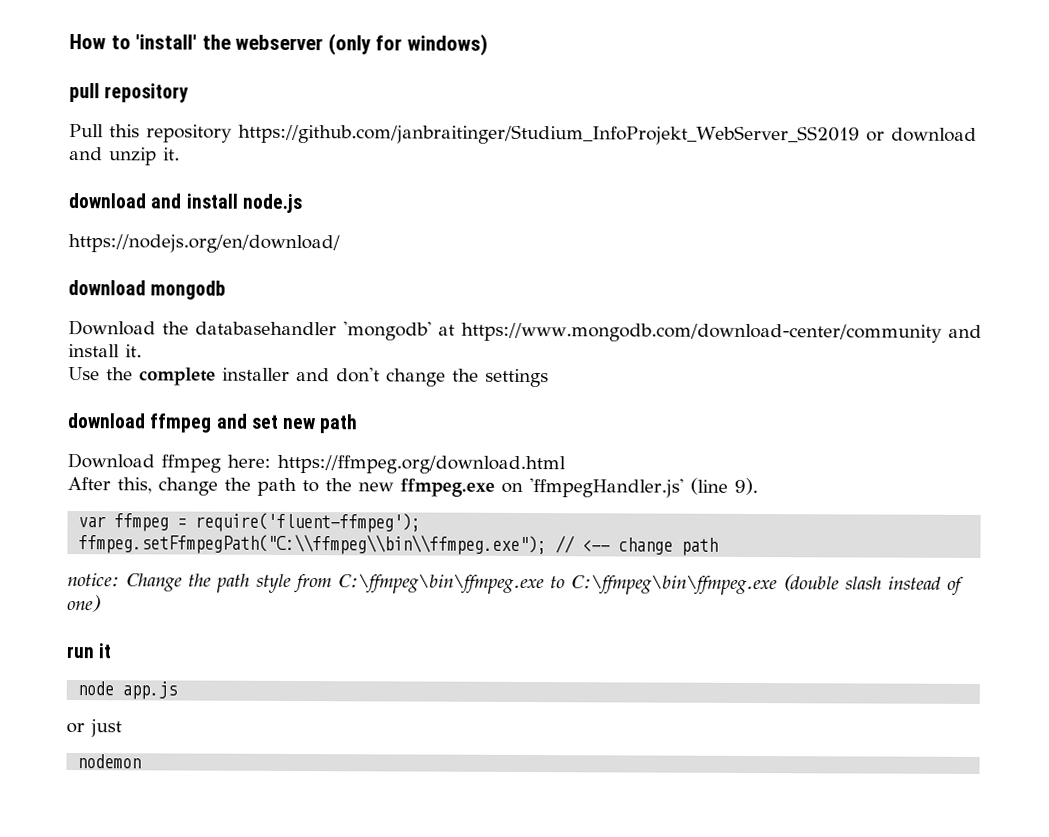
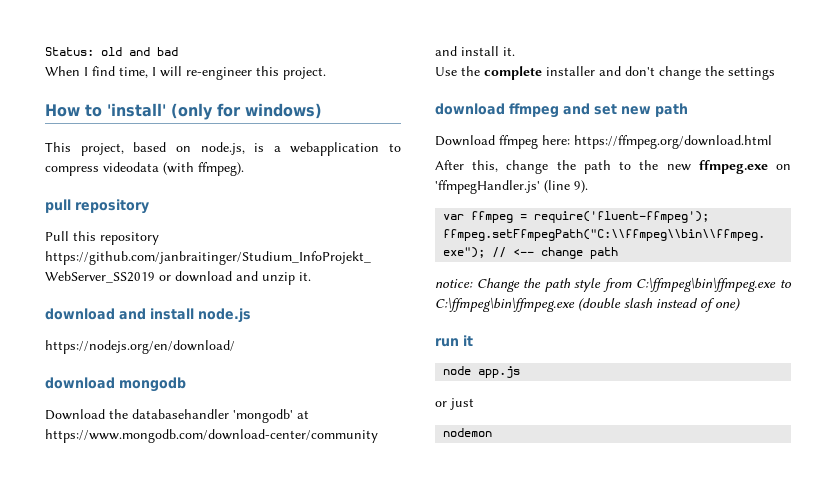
(69, 42) none -> [45,47,178,56] [45,66,326,80] Status: old and bad // When I find time, I will re-engineer this project. //
[201,34,324,51] the webserver -> (166, 110) none
(488, 44) none -> [45,142,401,156] [45,162,244,176] // This project, based on node.js, is a webapplication to compress videodata (with ffmpeg).

